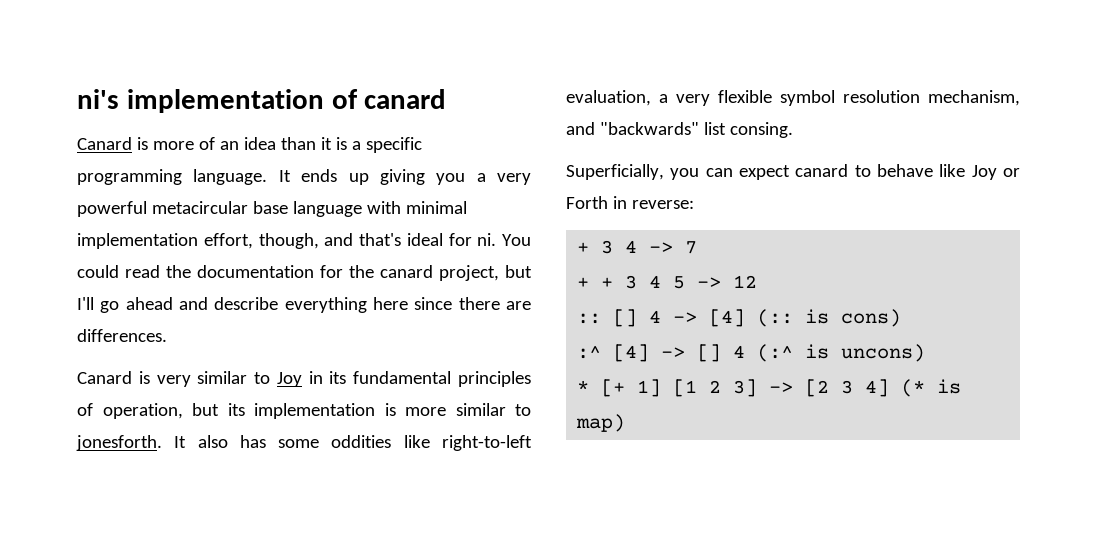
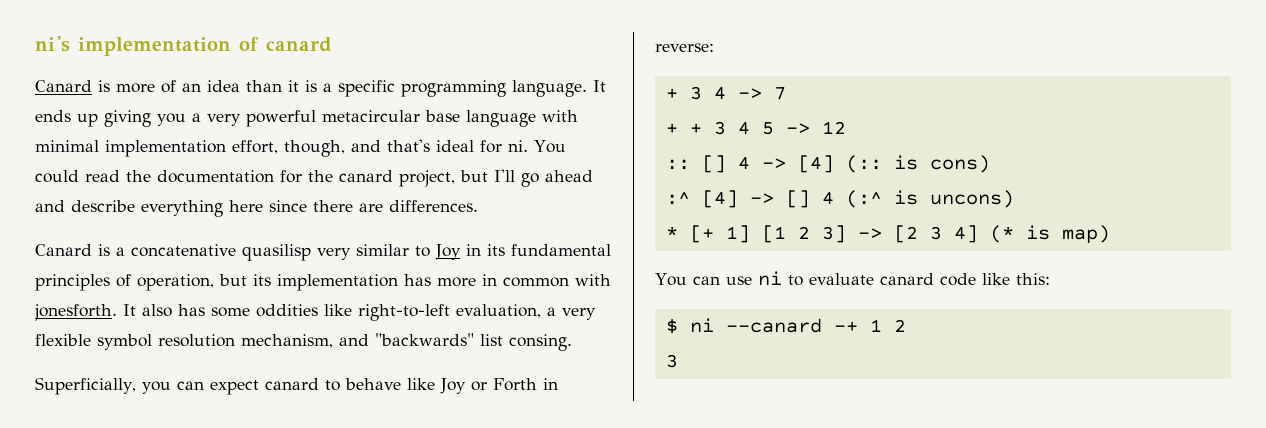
(150, 377) none -> [116,244,311,261] a concatenative quasilisp
[384,403,531,416] is more similar to -> [404,274,611,287] has more in common with
(626, 423) none -> [655,271,1050,286] [665,318,906,334] [665,354,678,368] // You can use ni to evaluate canard code like this: // $ ni --canard -+ 1 2 // 3

